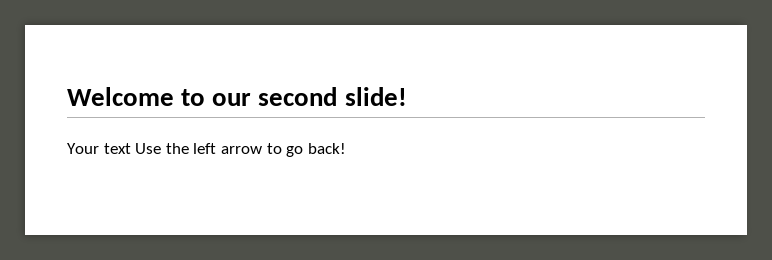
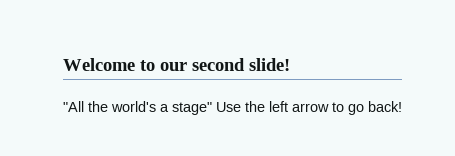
[67,143,131,154] Your text -> [63,101,212,115] "All the world's a stage"

